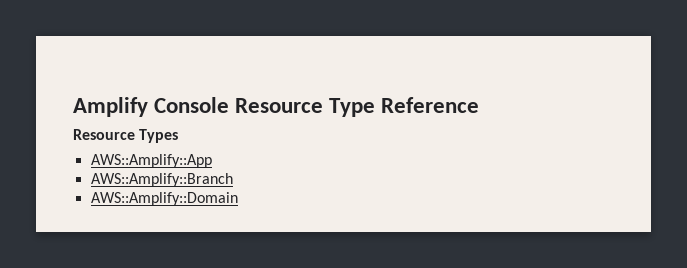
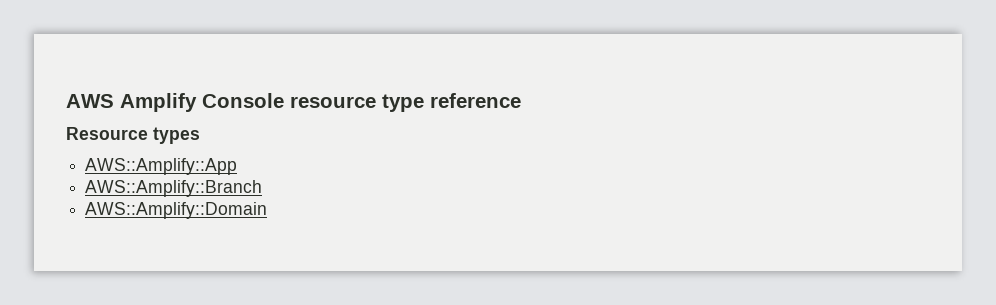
(73, 107) none -> [66,94,114,108] AWS
[235,97,480,117] [73,129,179,143] Resource Type Reference // Resource Types -> [290,93,521,112] [66,127,200,144] resource type reference // Resource types

